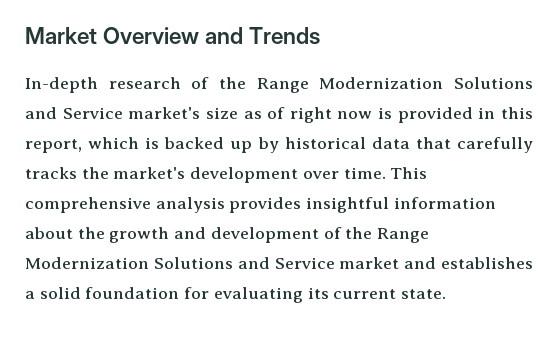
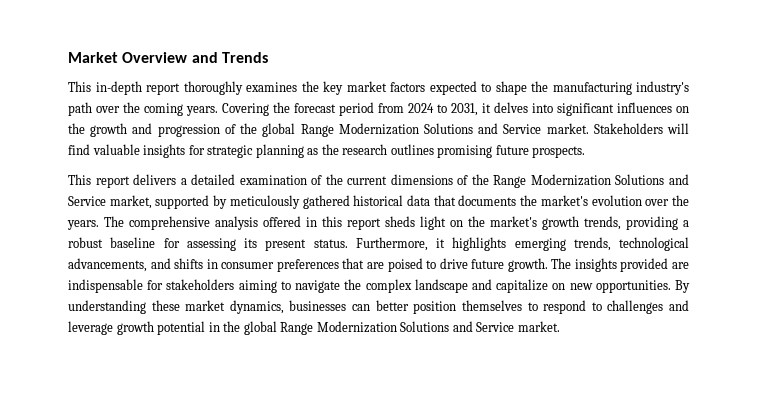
[25,77,534,93] [25,107,533,123] [25,137,533,153] [25,167,428,183] [25,197,496,213] [25,227,430,243] [25,257,533,269] [25,287,447,303] In-depth research of the Range Modernization Solutions and Service market's size as of right now is provided in this report, which is backed up by historical data that carefully tracks the market's development over time. This comprehensive analysis provides insightful information about the growth and development of the Range Modernization Solutions and Service market and establishes a solid foundation for evaluating its current state. -> [68,81,689,95] [68,102,689,116] [68,123,689,137] [68,144,586,158] [68,174,690,188] [68,195,689,209] [67,216,689,230] [68,237,689,251] [68,258,689,272] [68,279,690,293] [68,300,690,314] [68,321,560,335] This in-depth report thoroughly examines the key market factors expected to shape the manufacturing industry's path over the coming years. Covering the forecast period from 2024 to 2031, it delves into significant influences on the growth and progression of the global Range Modernization Solutions and Service market. Stakeholders will find valuable insights for strategic planning as the research outlines promising future prospects. // This report delivers a detailed examination of the current dimensions of the Range Modernization Solutions and Service market, supported by meticulously gathered historical data that documents the market's evolution over the years. The comprehensive analysis offered in this report sheds light on the market's growth trends, providing a robust baseline for assessing its present status. Furthermore, it highlights emerging trends, technological advancements, and shifts in consumer preferences that are poised to drive future growth. The insights provided are indispensable for stakeholders aiming to navigate the complex landscape and capitalize on new opportunities. By understanding these market dynamics, businesses can better position themselves to respond to challenges and leverage growth potential in the global Range Modernization Solutions and Service market.

